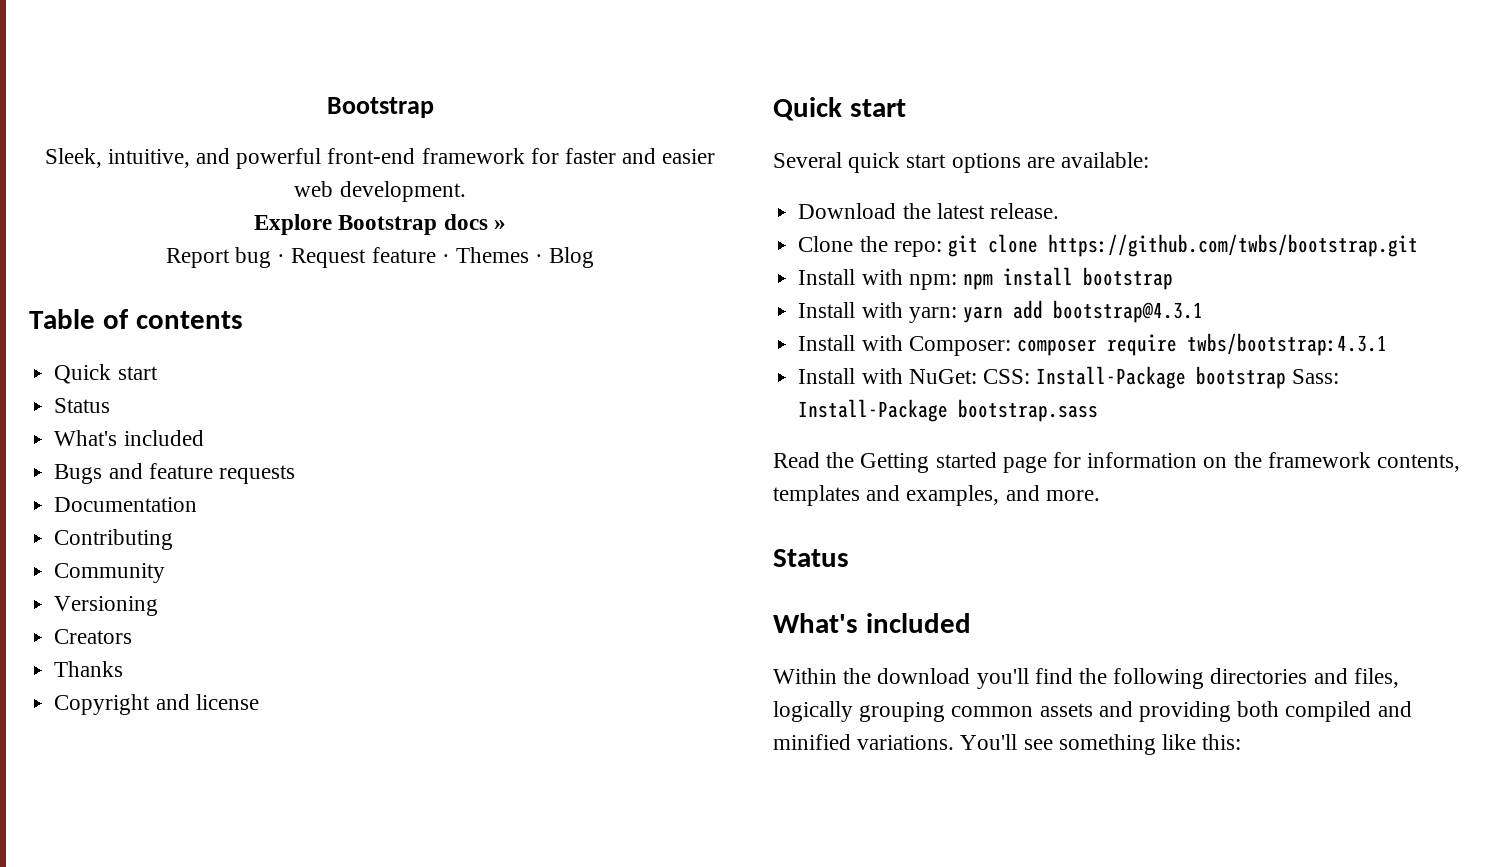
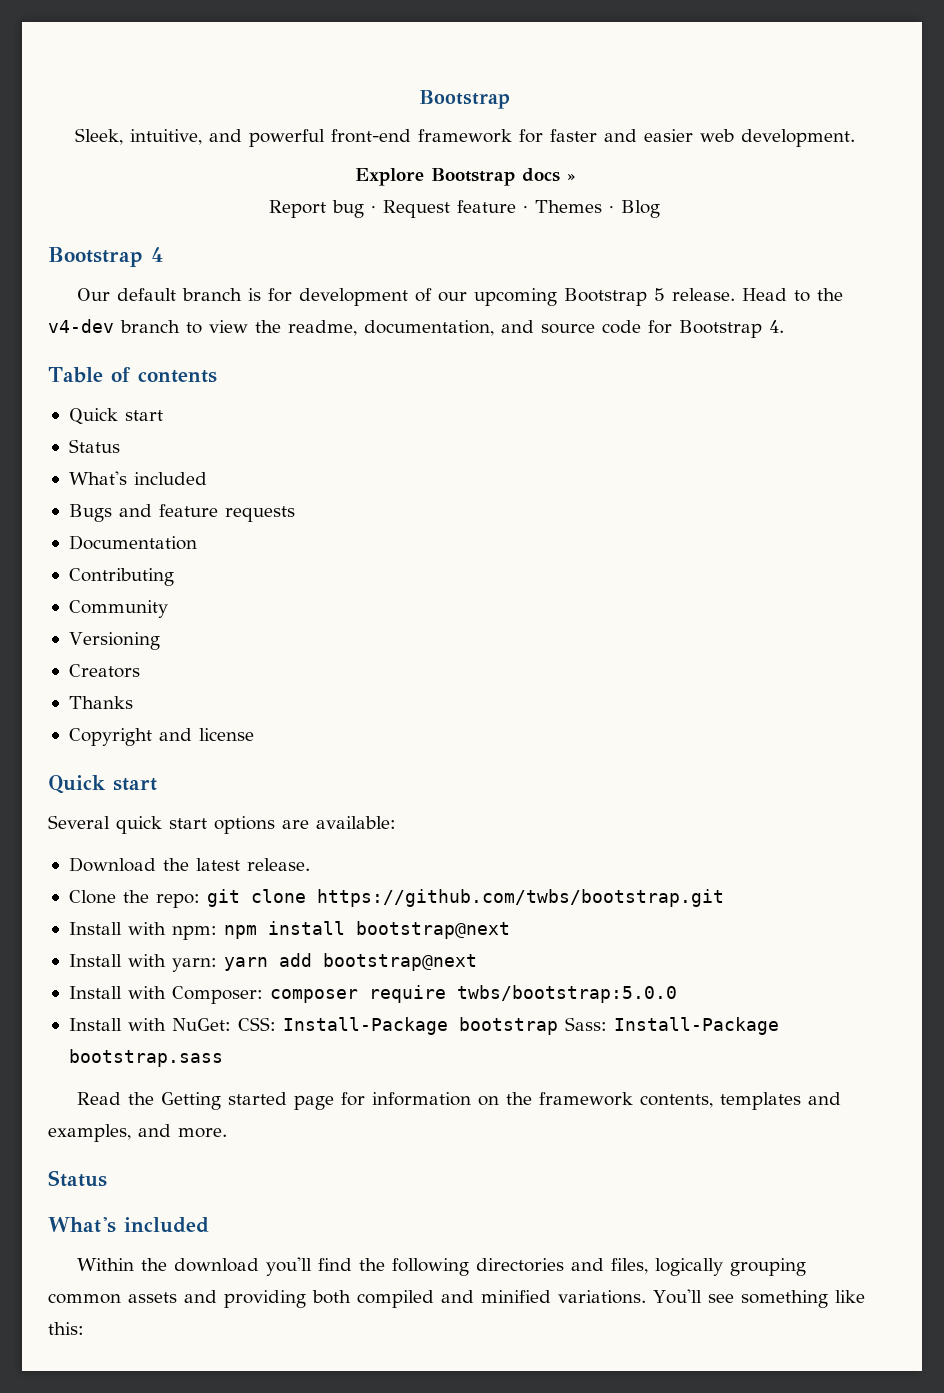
(595, 257) none -> [48,247,163,267] [76,288,843,306] [48,319,784,338] // Bootstrap 4 // Our default branch is for development of our upcoming Bootstrap 5 release. Head to the v4-dev branch to view the readme, documentation, and source code for Bootstrap 4.
[1082,267,1173,290] bootstrap -> [355,921,510,939] bootstrap@next
[1052,300,1203,323] bootstrap@4.3.1 -> [322,953,477,971] bootstrap@next
[1186,333,1387,356] twbs/bootstrap:4.3.1 -> [456,985,677,1003] twbs/bootstrap:5.0.0

